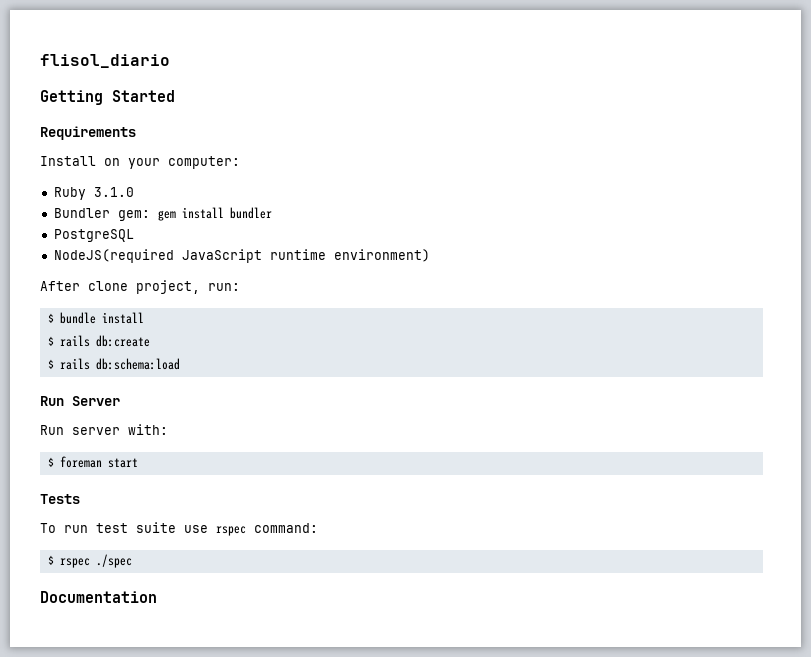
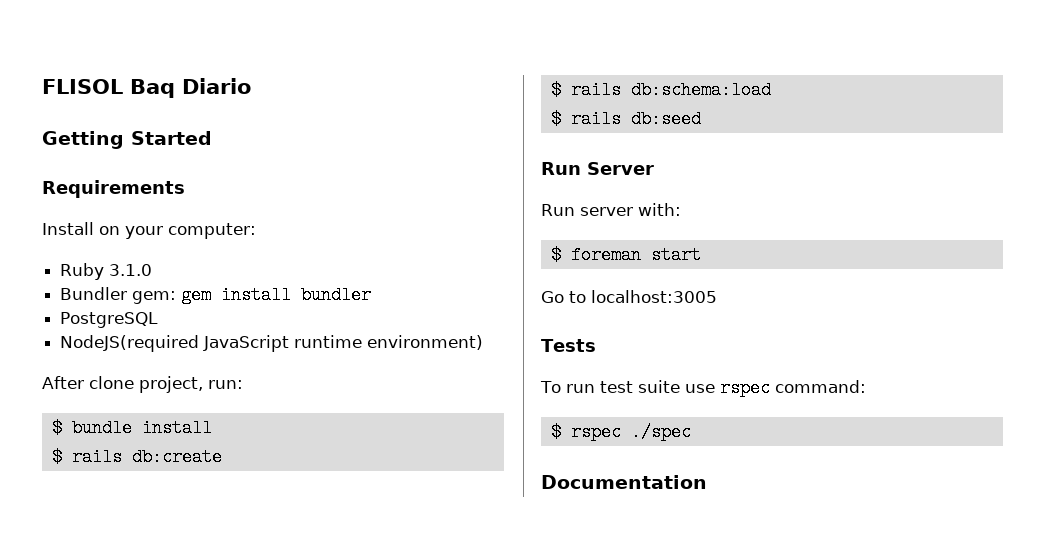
[40,54,170,68] flisol_diario -> [42,78,251,98] FLISOL Baq Diario
(180, 364) none -> [550,110,701,128] // $ rails db:seed
(138, 463) none -> [541,290,717,303] // Go to localhost:3005

